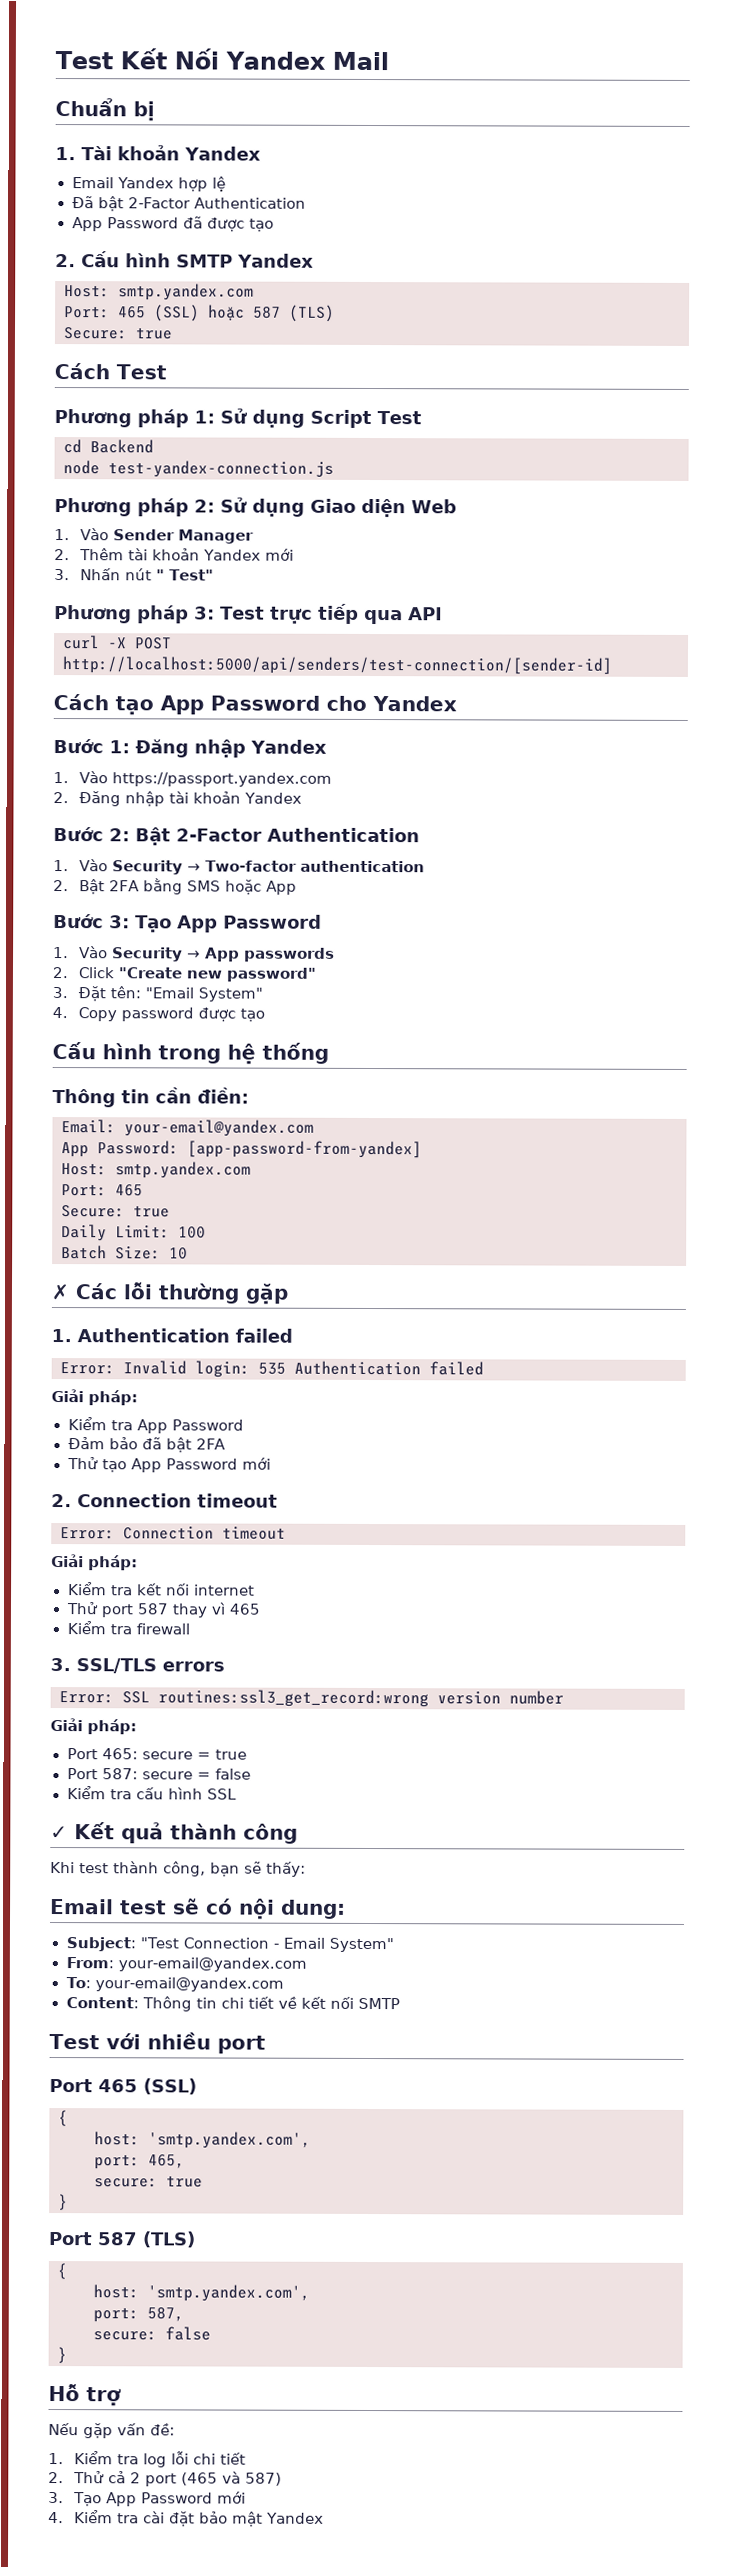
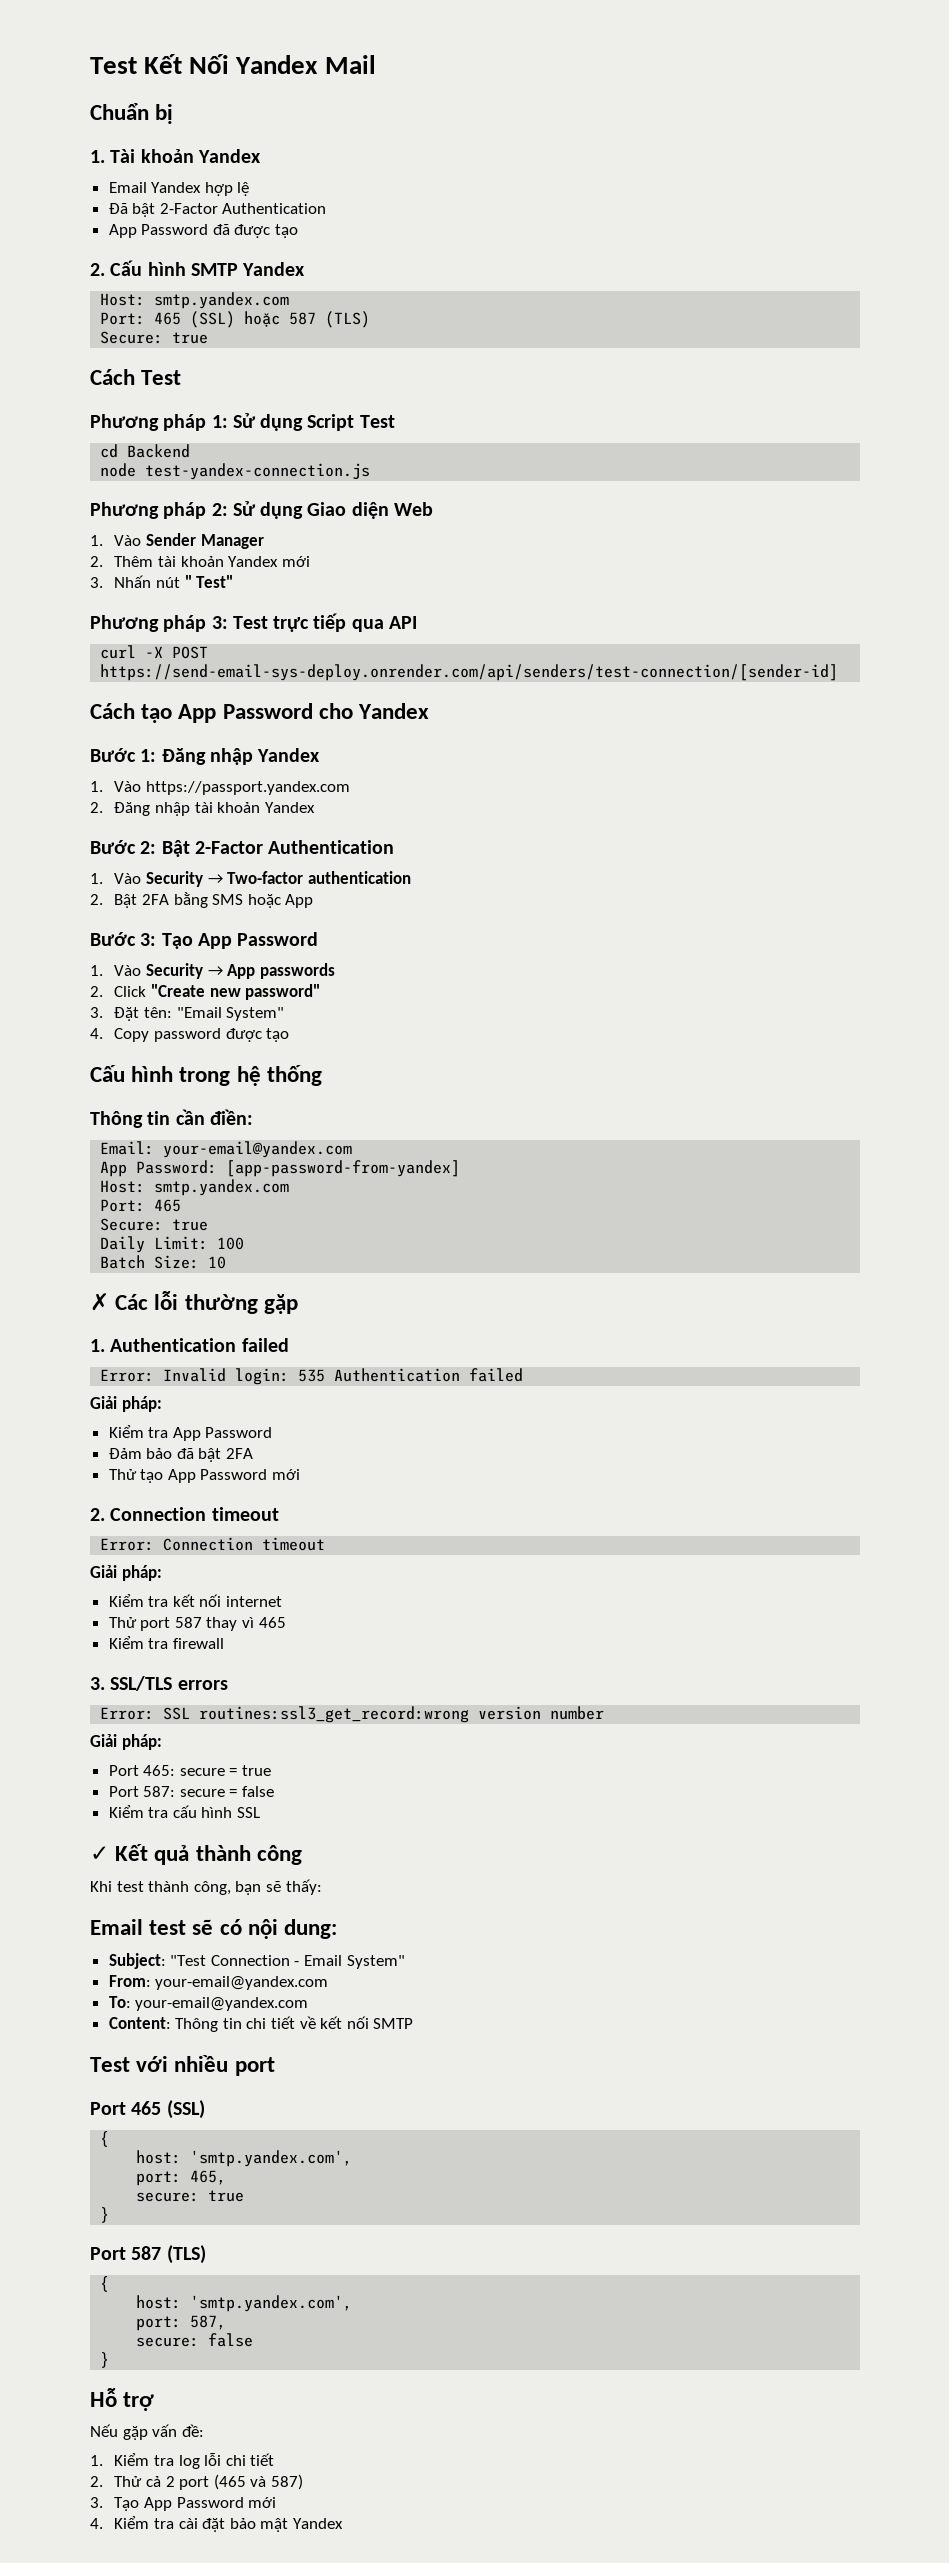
[62,656,612,675] http://localhost:5000/api/senders/test-connection/[sender-id] -> [100,664,839,681] https://send-email-sys-deploy.onrender.com/api/senders/test-connection/[sender-id]

